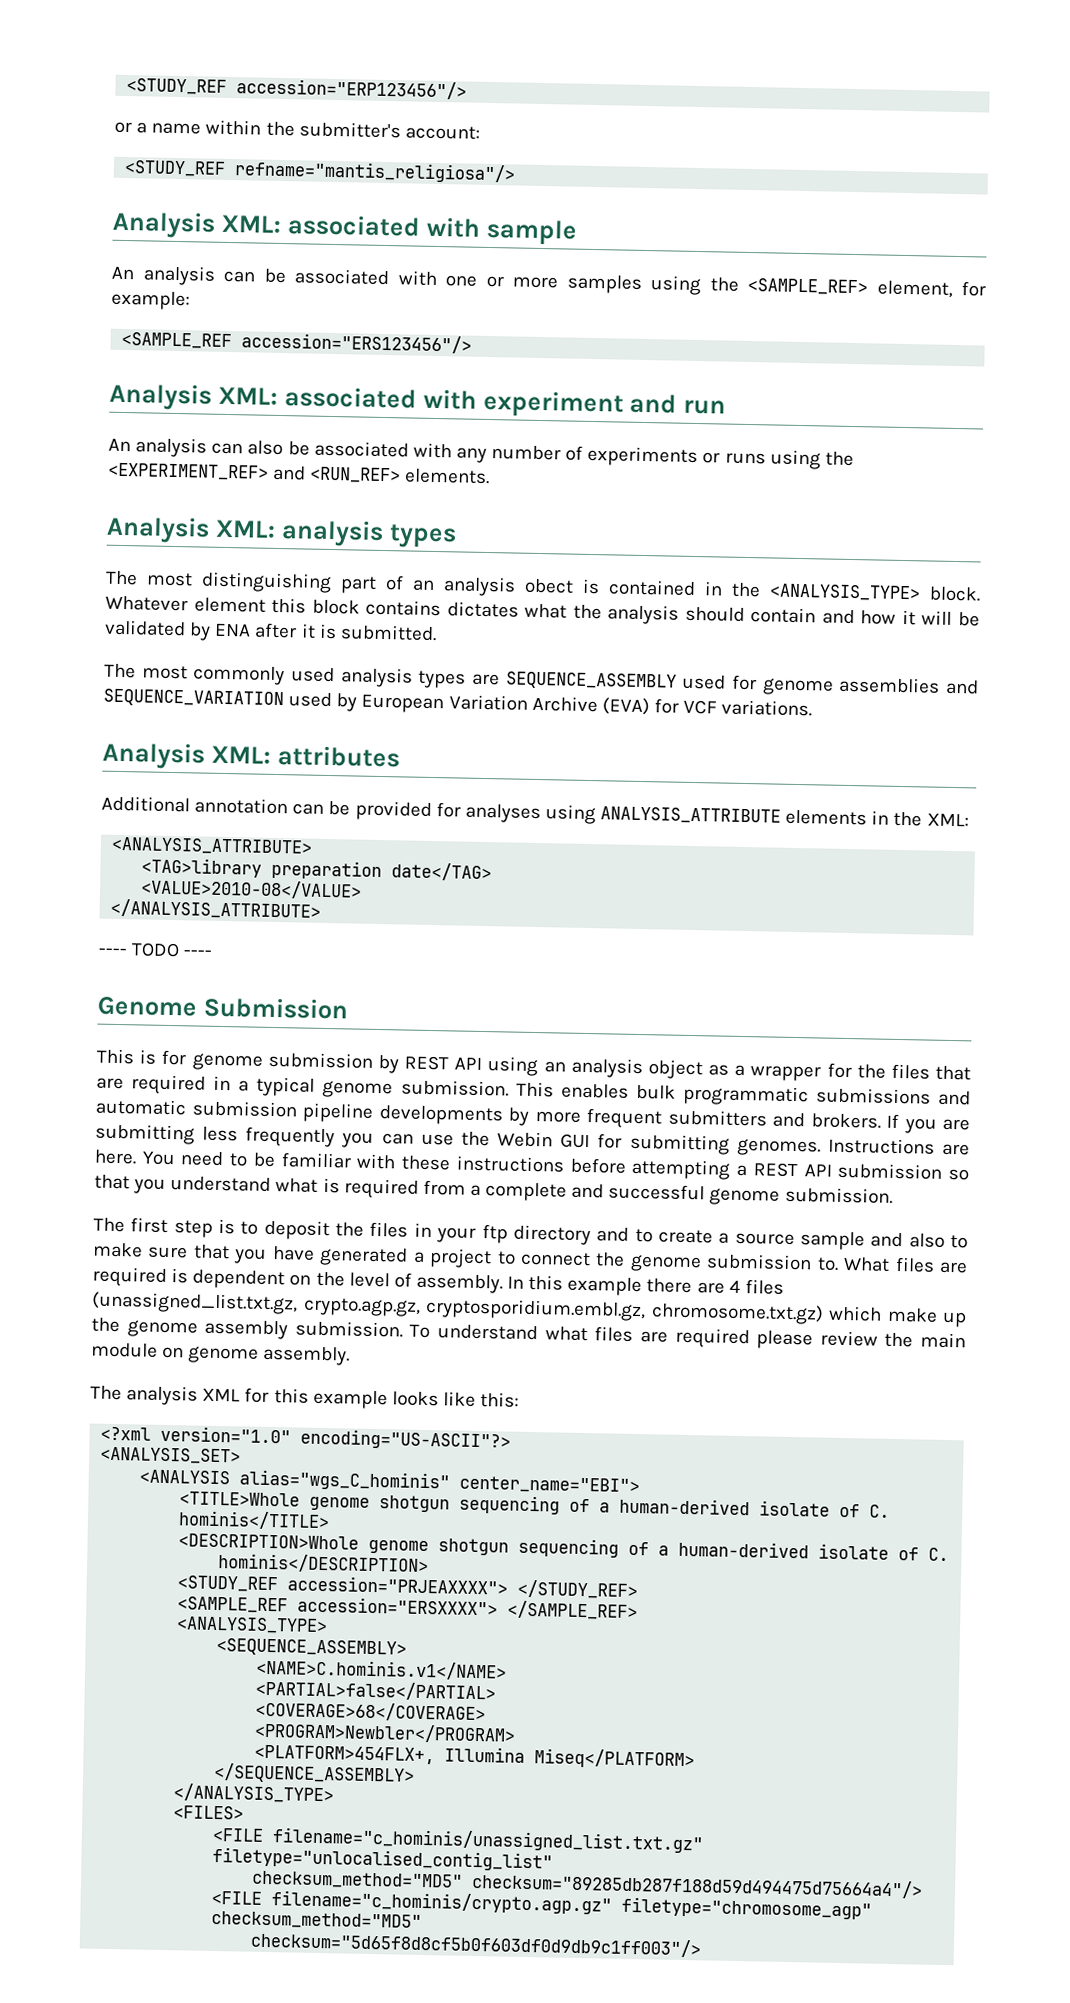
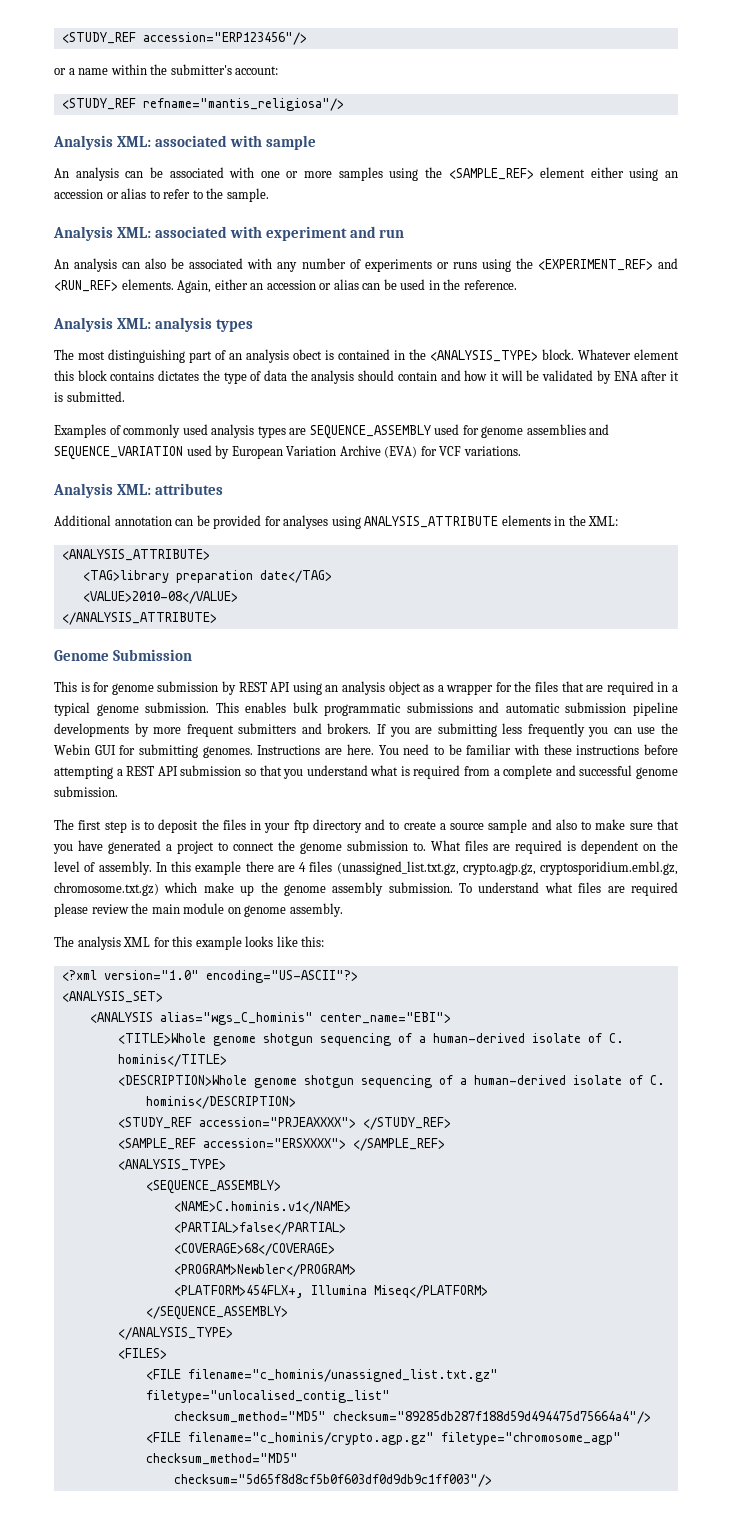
[876,280,986,298] [111,290,190,311] [121,331,473,354] element, for example: // <SAMPLE_REF accession="ERS123456"/> -> [540,167,678,181] [54,188,269,202] element either using an accession or alias to refer to the sample.
(491, 476) none -> [177,279,517,293] Again, either an accession or alias can be used in the reference.
[524,603,568,619] what -> [202,370,287,384] the type of data
[104,663,188,680] The most -> [54,424,121,438] Examples of
[98,942,213,958] // ---- TODO ---- -> (217, 618) none

